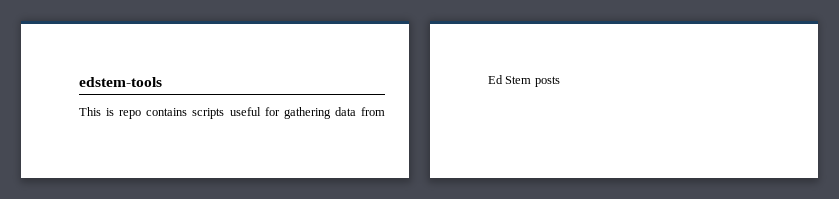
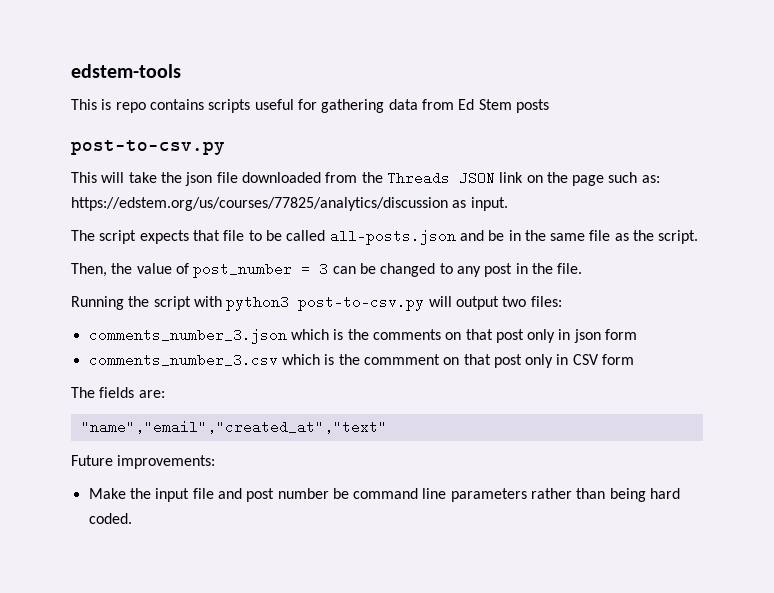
(560, 81) none -> [71,140,225,155] [71,171,660,186] [71,197,508,211] [71,229,699,245] [71,262,583,278] [71,295,562,311] [88,328,638,344] [88,353,635,368] [71,387,165,398] [80,420,387,434] [71,455,216,469] [88,488,681,502] [88,513,132,524] // post-to-csv.py // This will take the json file downloaded from the Threads JSON link on the page such as: https://edstem.org/us/courses/77825/analytics/discussion as input. // The script expects that file to be called all-posts.json and be in the same file as the script. // Then, the value of post_number = 3 can be changed to any post in the file. // Running the script with python3 post-to-csv.py will output two files: // comments_number_3.json which is the comments on that post only in json form // comments_number_3.csv which is the commment on that post only in CSV form // The fields are: // "name","email","created_at","text" // Future improvements: // Make the input file and post number be command line parameters rather than being hard coded.

